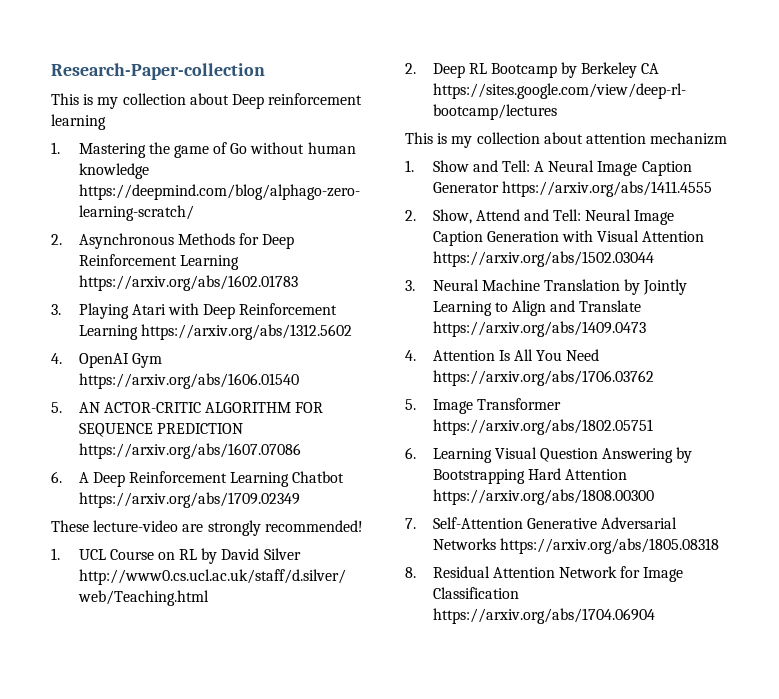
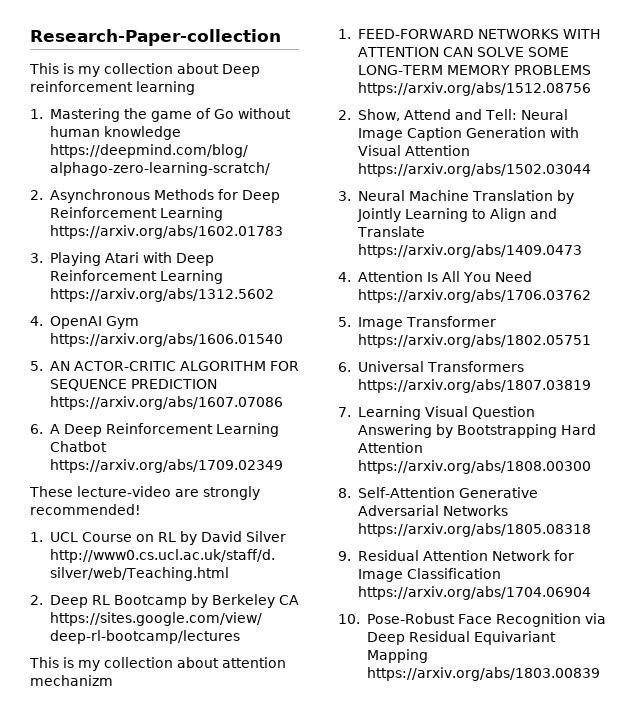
[432,160,692,176] [432,181,712,197] Show and Tell: A Neural Image Caption Generator https://arxiv.org/abs/1411.4555 -> [357,29,601,39] [357,47,569,57] [357,65,591,75] [357,82,591,96] FEED-FORWARD NETWORKS WITH ATTENTION CAN SOLVE SOME LONG-TERM MEMORY PROBLEMS https://arxiv.org/abs/1512.08756
(416, 453) none -> [357,361,524,372] [357,379,591,393] [338,407,351,417] Universal Transformers https://arxiv.org/abs/1807.03819 // 7.
[405,518,416,529] 7. -> [338,488,351,498] 8.
[405,567,416,578] 8. -> [338,551,351,561] 9.
(655, 616) none -> [338,613,606,627] [366,631,556,645] [366,649,428,663] [366,667,600,681] // 10. Pose-Robust Face Recognition via Deep Residual Equivariant Mapping https://arxiv.org/abs/1803.00839

